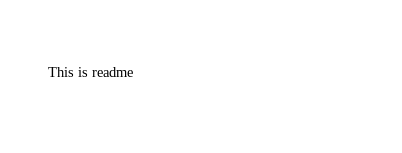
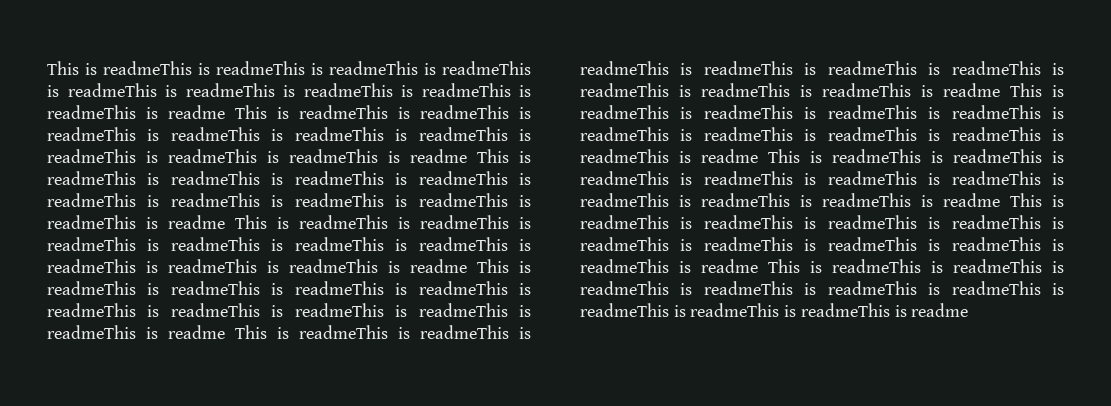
[48,67,88,77] This is -> [47,61,531,75] [47,83,531,97] [47,105,531,119] [47,127,531,141] [47,149,531,163] [47,171,531,185] [47,193,531,207] [47,215,531,229] [47,237,531,251] [47,259,531,273] [47,281,531,295] [47,303,531,317] [47,325,531,339] [580,61,1064,75] [580,83,1064,97] [580,105,1064,119] [580,127,1064,141] [580,149,1064,163] [580,171,1064,185] [580,193,1064,207] [580,215,1064,229] [580,237,1064,251] [580,259,1064,273] [580,281,1064,295] [580,303,907,317] This is readmeThis is readmeThis is readmeThis is readmeThis is readmeThis is readmeThis is readmeThis is readmeThis is readmeThis is readme This is readmeThis is readmeThis is readmeThis is readmeThis is readmeThis is readmeThis is readmeThis is readmeThis is readmeThis is readme This is readmeThis is readmeThis is readmeThis is readmeThis is readmeThis is readmeThis is readmeThis is readmeThis is readmeThis is readme This is readmeThis is readmeThis is readmeThis is readmeThis is readmeThis is readmeThis is readmeThis is readmeThis is readmeThis is readme This is readmeThis is readmeThis is readmeThis is readmeThis is readmeThis is readmeThis is readmeThis is readmeThis is readmeThis is readme This is readmeThis is readmeThis is readmeThis is readmeThis is readmeThis is readmeThis is readmeThis is readmeThis is readmeThis is readme This is readmeThis is readmeThis is readmeThis is readmeThis is readmeThis is readmeThis is readmeThis is readmeThis is readmeThis is readme This is readmeThis is readmeThis is readmeThis is readmeThis is readmeThis is readmeThis is readmeThis is readmeThis is readmeThis is readme This is readmeThis is readmeThis is readmeThis is readmeThis is readmeThis is readmeThis is readmeThis is readmeThis is readmeThis is readme This is readmeThis is readmeThis is readmeThis is readmeThis is readmeThis is readmeThis is readmeThis is readmeThis is readmeThis is

